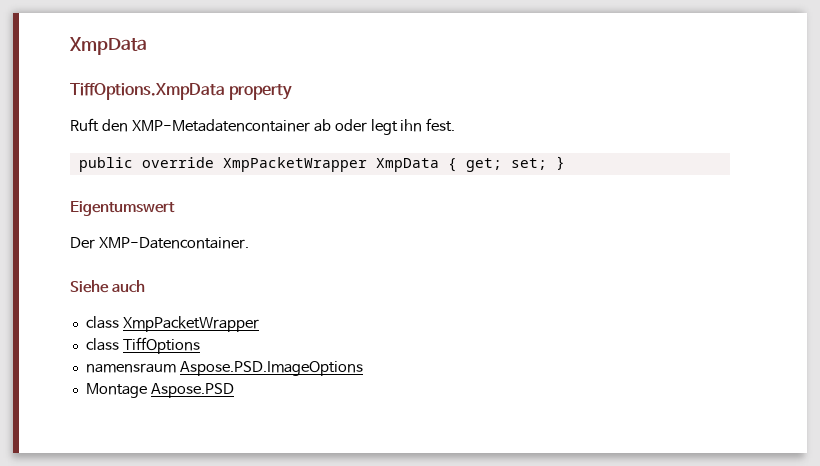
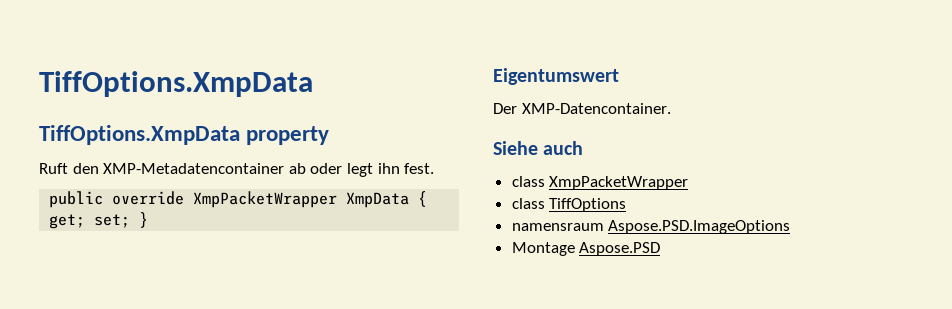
[69,37,147,55] XmpData -> [39,71,313,97] TiffOptions.XmpData

